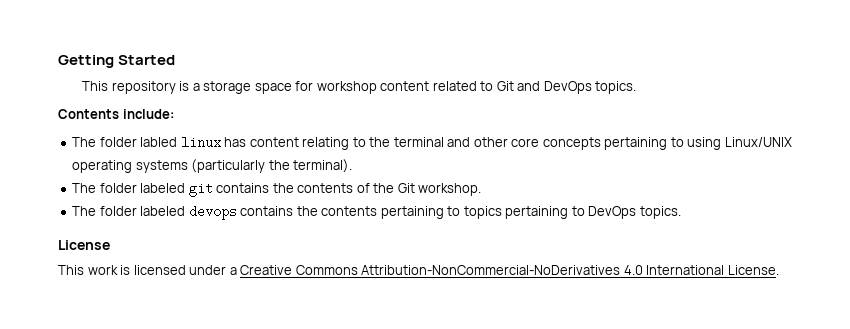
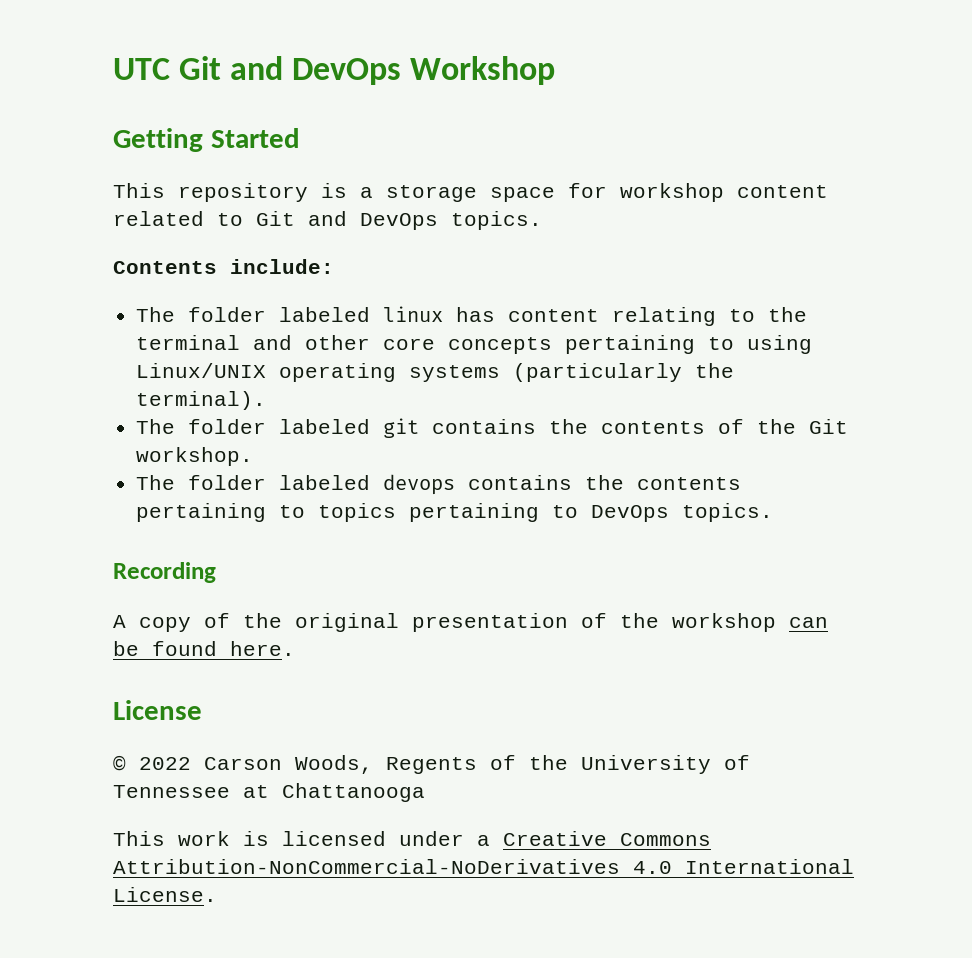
(58, 61) none -> [113,56,556,85] UTC Git and DevOps Workshop //
[140,137,178,147] labled -> [279,307,371,322] labeled
[58,240,110,250] License -> [113,562,216,583] [113,613,828,632] [113,641,295,656] [113,700,202,720] [113,755,750,774] [113,783,425,802] Recording // A copy of the original presentation of the workshop can be found here. // License // © 2022 Carson Woods, Regents of the University of Tennessee at Chattanooga

